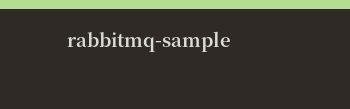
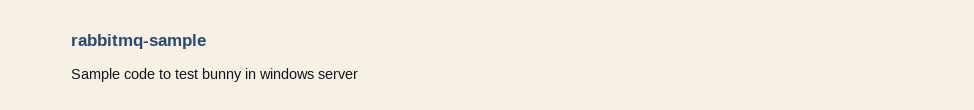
(231, 41) none -> [71,68,358,82] // Sample code to test bunny in windows server

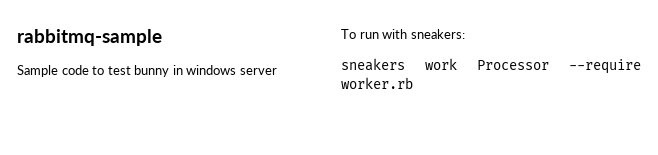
(358, 74) none -> [341,29,465,39] [341,58,641,74] [341,77,413,89] // To run with sneakers: // sneakers work Processor --require worker.rb

